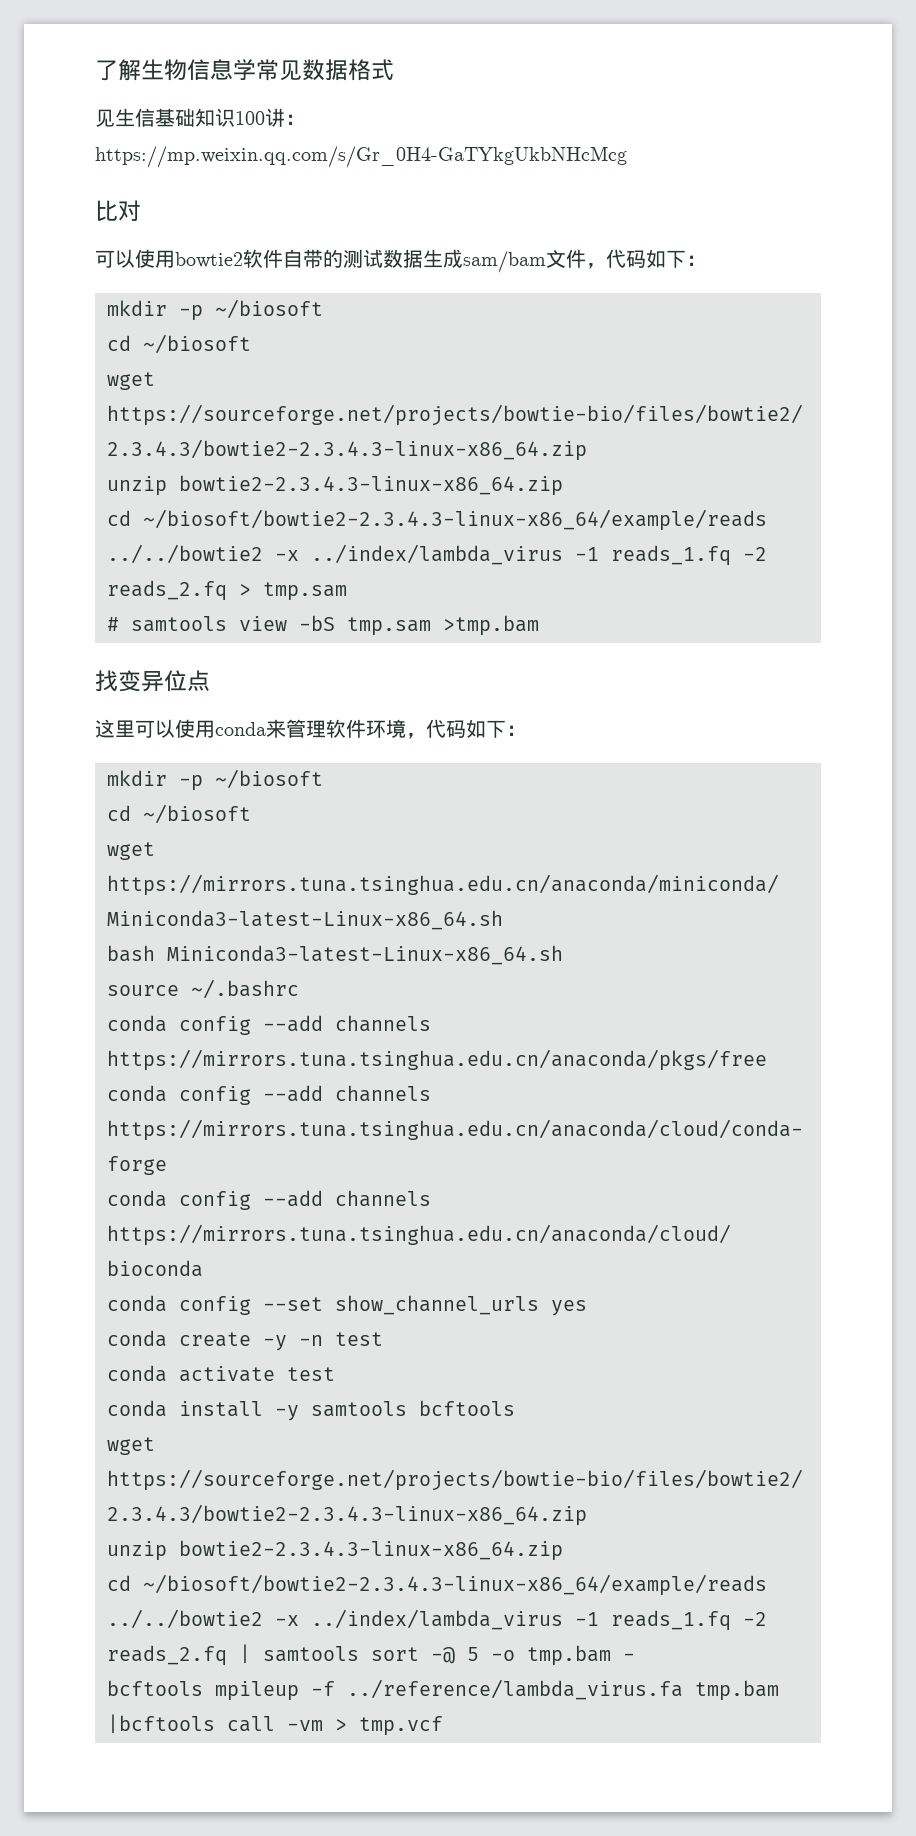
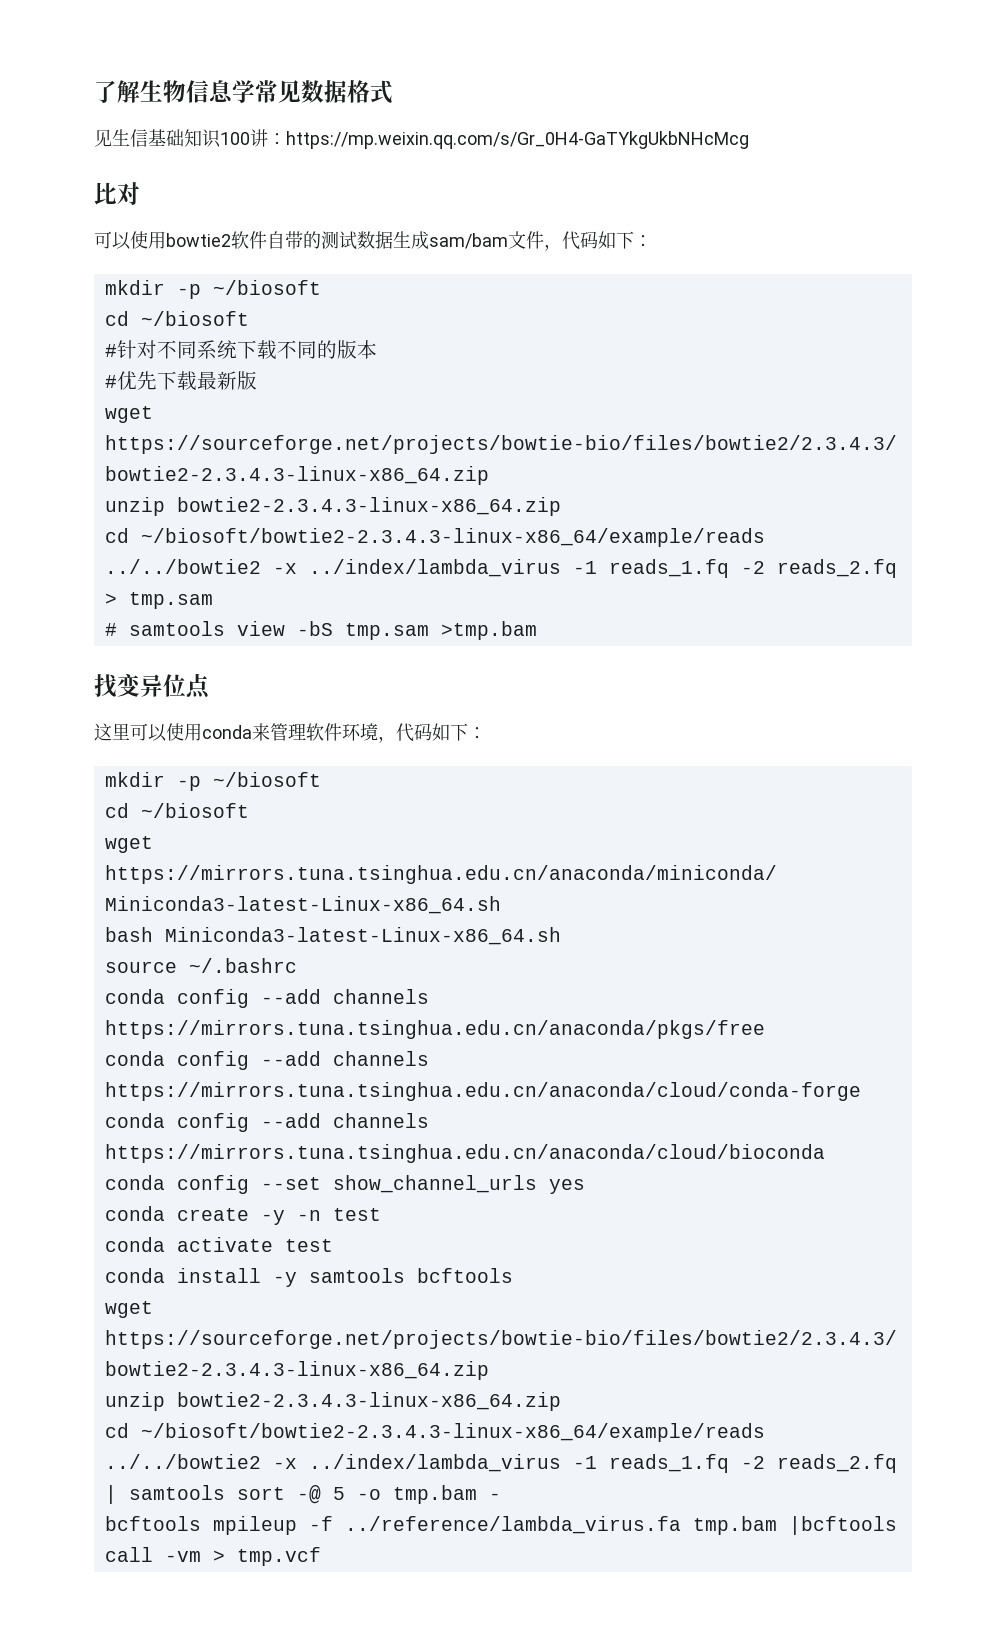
(251, 344) none -> [104,340,377,360] [104,371,257,391] // #针对不同系统下载不同的版本 // #优先下载最新版

